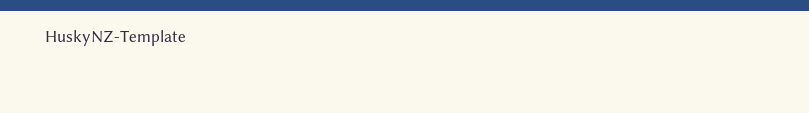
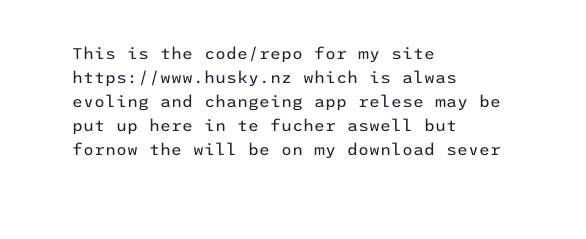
[45,30,186,46] HuskyNZ-Template -> [72,46,435,63] [72,70,457,87] [72,94,501,111] [72,118,457,135] [72,142,501,159] This is the code/repo for my site https://www.husky.nz which is alwas evoling and changeing app relese may be put up here in te fucher aswell but fornow the will be on my download sever

